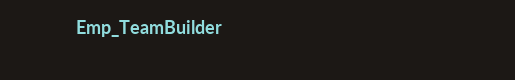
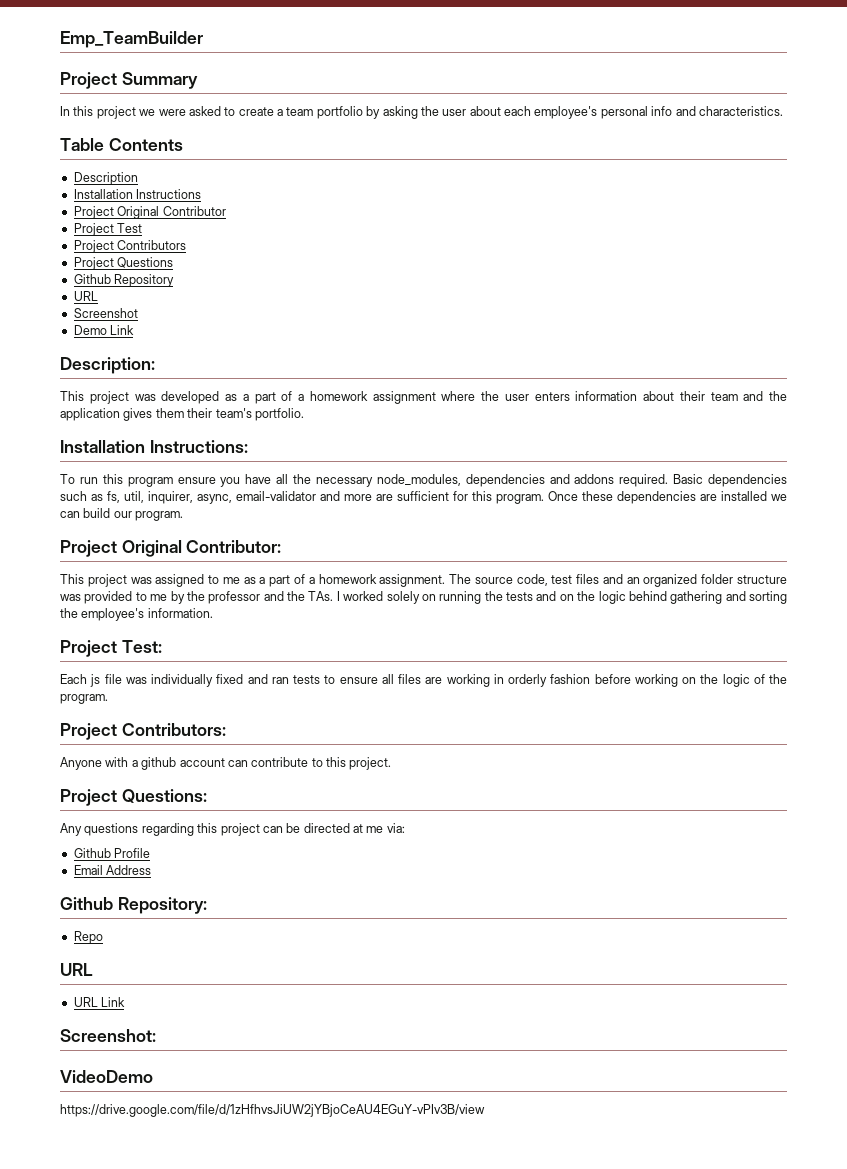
(222, 28) none -> [60,72,198,89] [60,106,783,119] [60,138,183,151] [73,172,138,185] [73,189,202,199] [73,206,226,219] [73,223,143,236] [73,240,187,253] [73,257,174,270] [73,274,175,287] [73,291,98,301] [73,308,138,318] [73,325,135,335] [60,357,155,374] [60,391,787,404] [60,408,304,421] [60,440,248,453] [60,474,787,487] [60,491,787,504] [60,508,184,521] [60,540,282,557] [60,574,787,587] [60,591,787,604] [60,608,213,621] [60,640,162,657] [60,674,787,687] [60,694,108,704] [60,723,226,740] [60,757,392,770] [60,789,207,806] [60,823,405,836] [73,848,151,858] [73,865,152,875] [60,897,207,914] [73,931,103,944] [60,963,93,976] [73,997,126,1007] [60,1029,156,1042] [60,1070,153,1083] [60,1104,485,1117] // Project Summary // In this project we were asked to create a team portfolio by asking the user about each employee's personal info and characteristics. // Table Contents // Description // Installation Instructions // Project Original Contributor // Project Test // Project Contributors // Project Questions // Github Repository // URL // Screenshot // Demo Link // Description: // This project was developed as a part of a homework assignment where the user enters information about their team and the application gives them their team's portfolio. // Installation Instructions: // To run this program ensure you have all the necessary node_modules, dependencies and addons required. Basic dependencies such as fs, util, inquirer, async, email-validator and more are sufficient for this program. Once these dependencies are installed we can build our program. // Project Original Contributor: // This project was assigned to me as a part of a homework assignment. The source code, test files and an organized folder structure was provided to me by the professor and the TAs. I worked solely on running the tests and on the logic behind gathering and sorting the employee's information. // Project Test: // Each js file was individually fixed and ran tests to ensure all files are working in orderly fashion before working on the logic of the program. // Project Contributors: // Anyone with a github account can contribute to this project. // Project Questions: // Any questions regarding this project can be directed at me via: // Github Profile // Email Address // Github Repository: // Repo // URL // URL Link // Screenshot: // VideoDemo // https://drive.google.com/file/d/1zHfhvsJiUW2jYBjoCeAU4EGuY-vPIv3B/view

